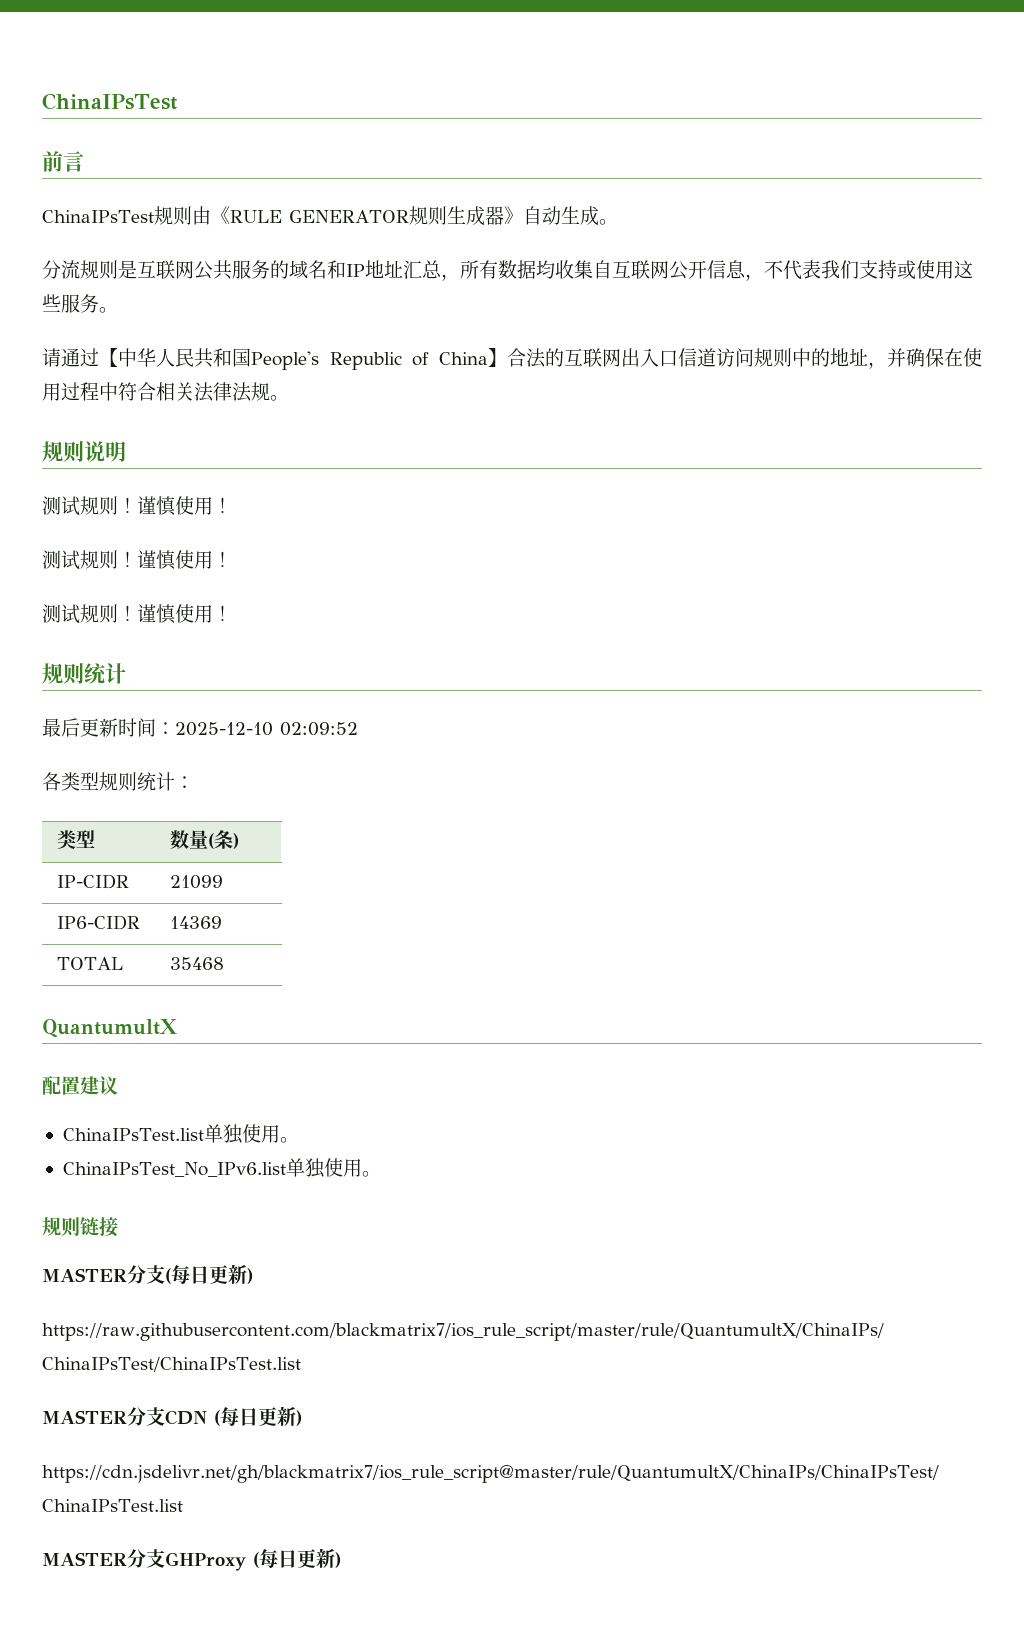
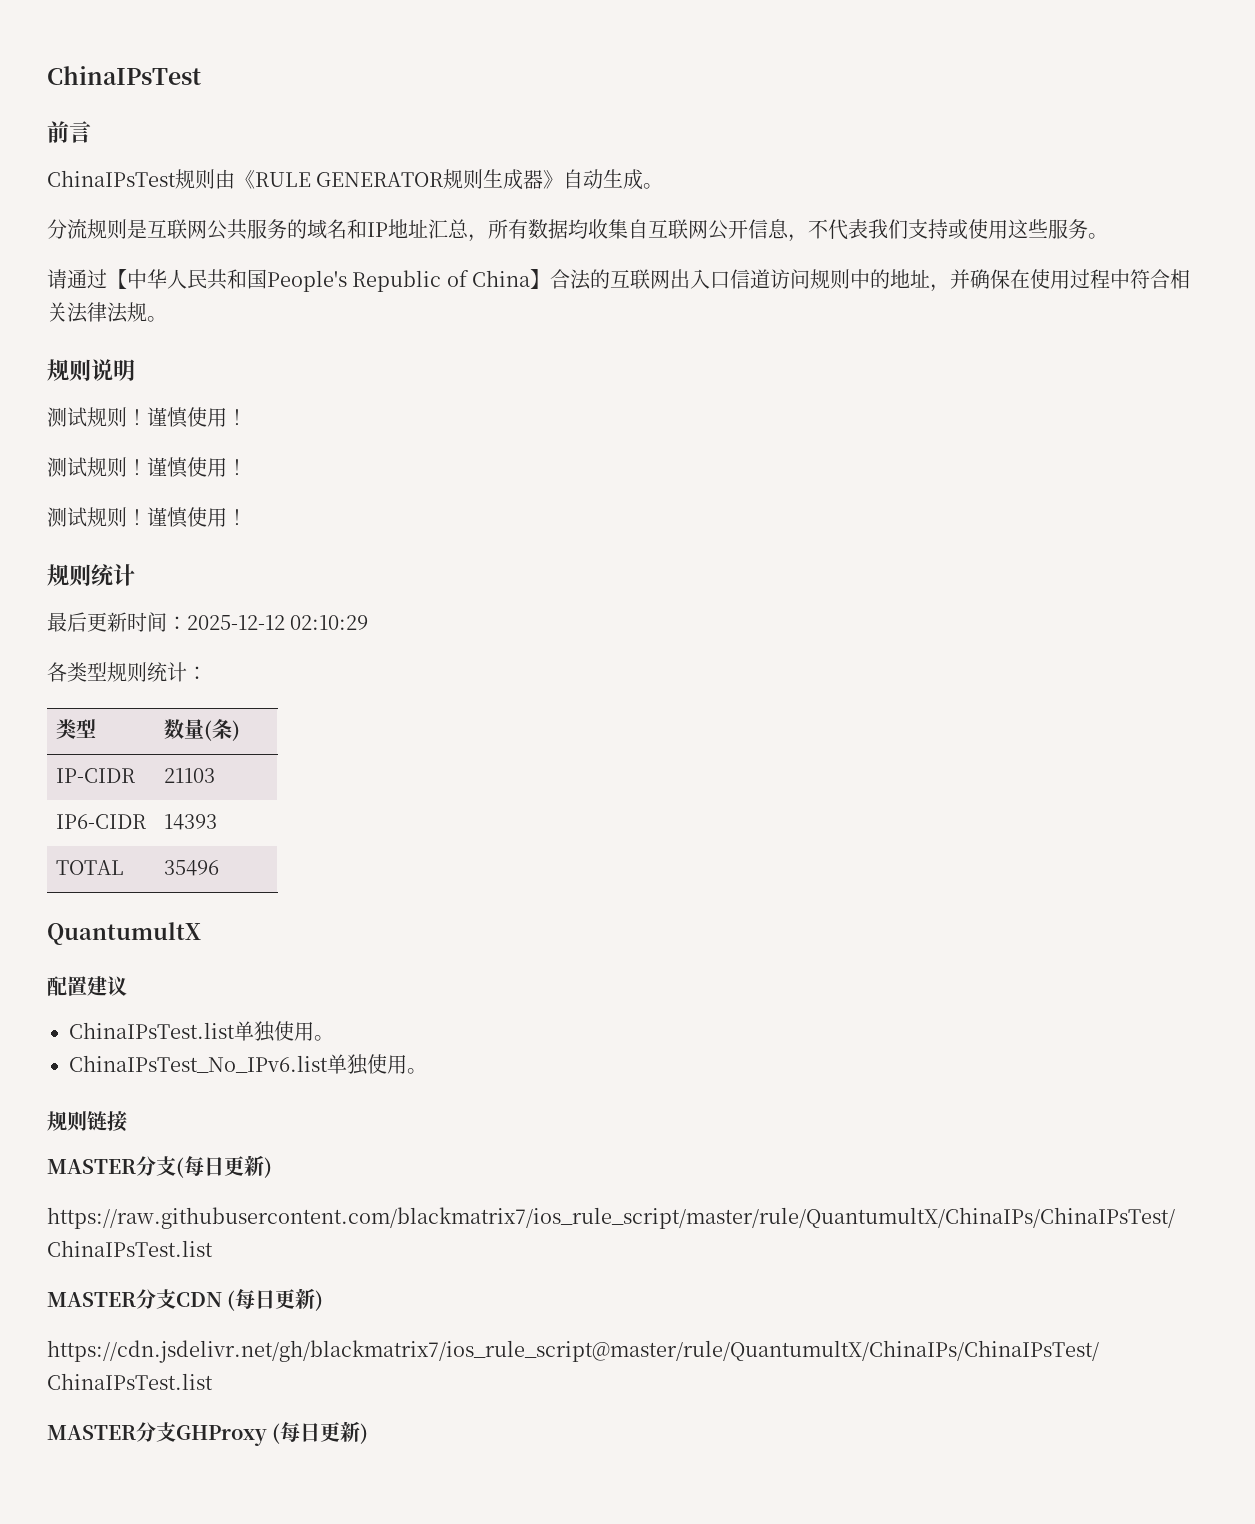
[175,722,358,736] 2025-12-10 02:09:52 -> [187,615,369,630] 2025-12-12 02:10:29
[169,875,223,889] 21099 -> [163,768,215,783] 21103
[169,916,222,929] 14369 -> [163,814,217,830] 14393
[169,957,224,970] 35468 -> [163,860,219,876] 35496

